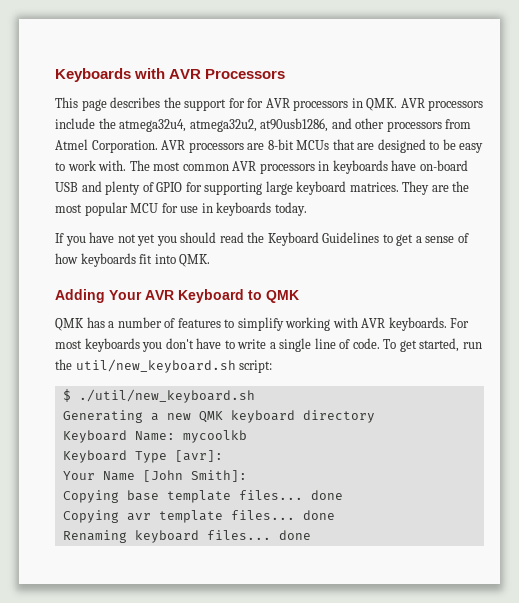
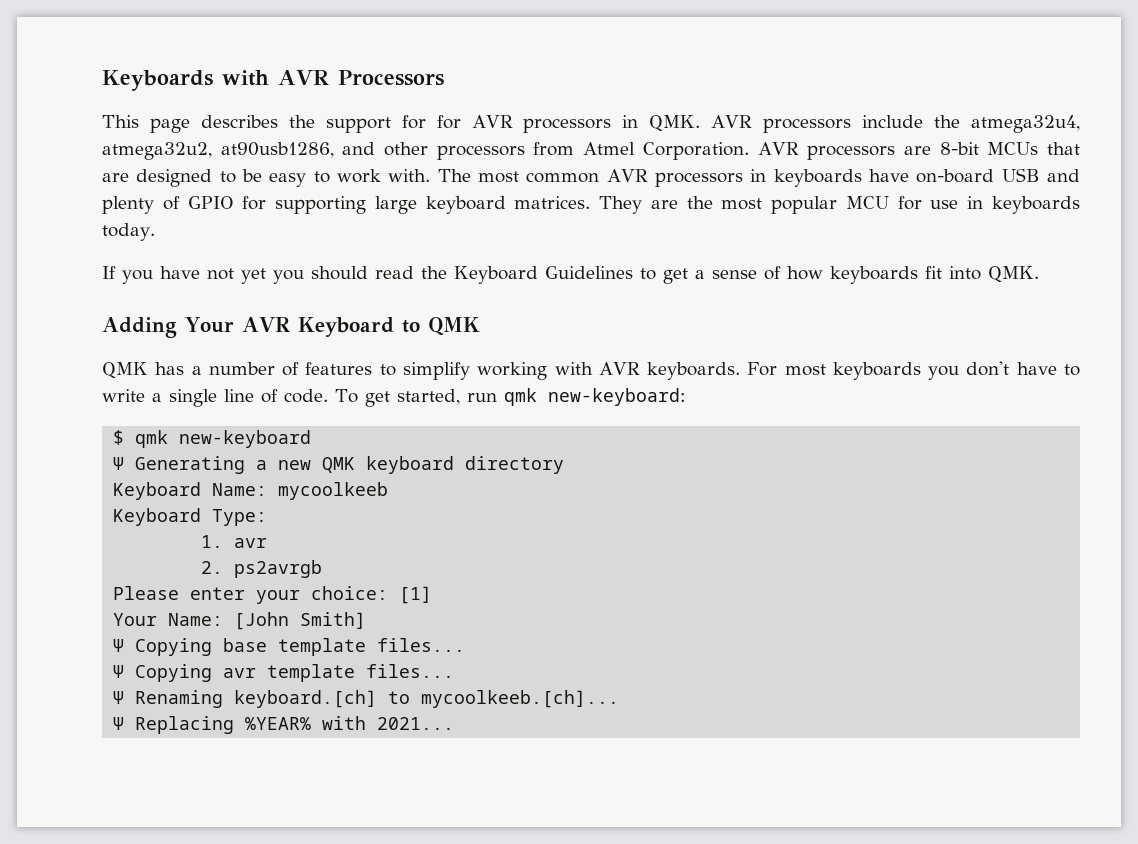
[55,359,273,373] [62,389,255,403] the util/new_keyboard.sh script: // $ ./util/new_keyboard.sh // -> [503,388,686,406] [113,430,312,448] [113,457,125,470] qmk new-keyboard: // $ qmk new-keyboard // Ψ
[182,430,247,443] [62,450,223,463] [62,470,247,482] mycoolkb // Keyboard Type [avr]: // Your Name [John Smith]: // -> [278,482,389,500] [113,508,268,526] [201,535,268,548] [201,560,323,578] [113,586,433,604] [113,612,367,630] [113,639,125,652] mycoolkeeb // Keyboard Type: // 1. avr // 2. ps2avrgb // Please enter your choice: [1] // Your Name: [John Smith] // Ψ
[310,490,343,500] done // -> [113,665,125,678] // Ψ
[302,510,335,520] [62,530,311,543] done // Renaming keyboard files... done -> [113,690,620,708] [113,716,455,734] // Ψ Renaming keyboard.[ch] to mycoolkeeb.[ch]... // Ψ Replacing %YEAR% with 2021...

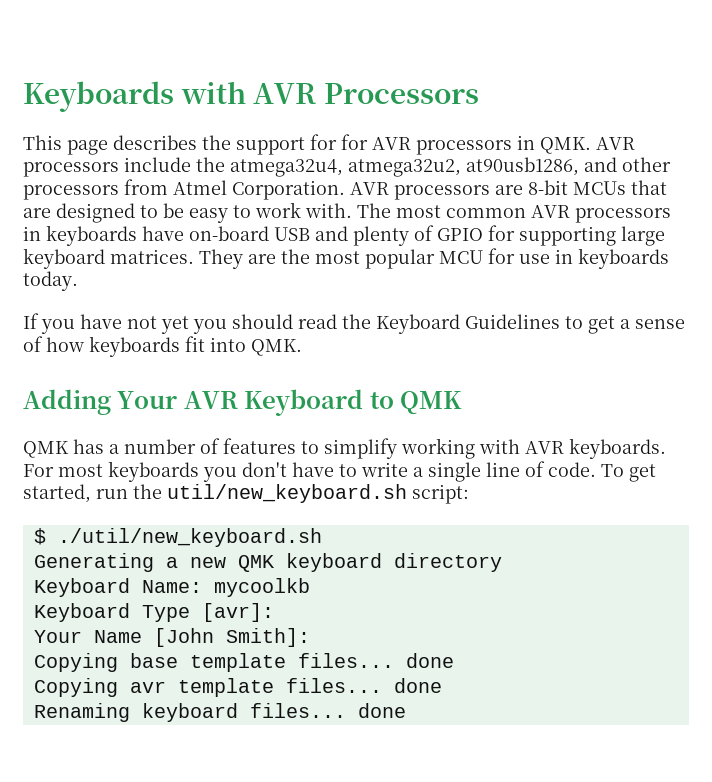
[503,388,686,406] [113,430,312,448] [113,457,125,470] qmk new-keyboard: // $ qmk new-keyboard // Ψ -> [133,484,469,504] [33,528,322,547] the util/new_keyboard.sh script: // $ ./util/new_keyboard.sh //
[278,482,389,500] [113,508,268,526] [201,535,268,548] [201,560,323,578] [113,586,433,604] [113,612,367,630] [113,639,125,652] mycoolkeeb // Keyboard Type: // 1. avr // 2. ps2avrgb // Please enter your choice: [1] // Your Name: [John Smith] // Ψ -> [213,578,310,597] [33,603,274,622] [33,628,310,647] mycoolkb // Keyboard Type [avr]: // Your Name [John Smith]: //
[113,665,125,678] // Ψ -> [405,653,454,668] done //
[113,690,620,708] [113,716,455,734] // Ψ Renaming keyboard.[ch] to mycoolkeeb.[ch]... // Ψ Replacing %YEAR% with 2021... -> [393,678,442,693] [33,703,406,722] done // Renaming keyboard files... done

